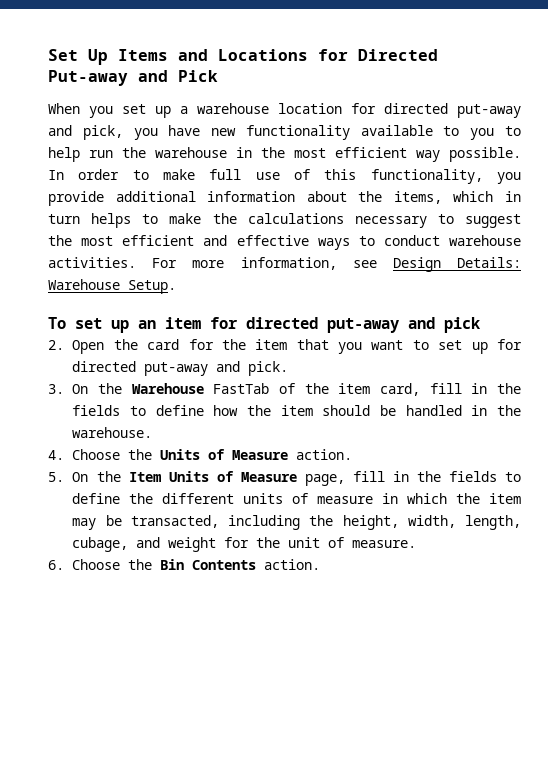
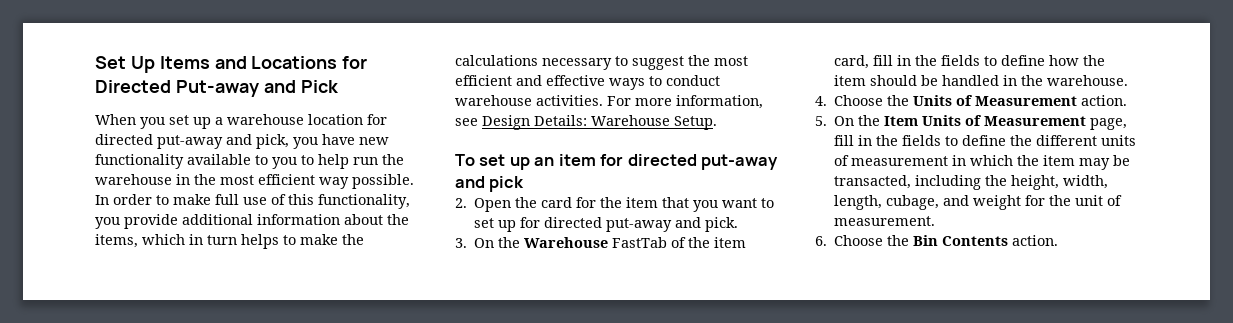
[232,450,289,460] Measure -> [975,96,1078,106] Measurement
[240,472,297,482] Measure -> [984,116,1087,126] Measurement
[317,496,374,504] measure -> [851,156,949,166] measurement
[352,540,417,548] measure. -> [834,216,936,226] measurement.

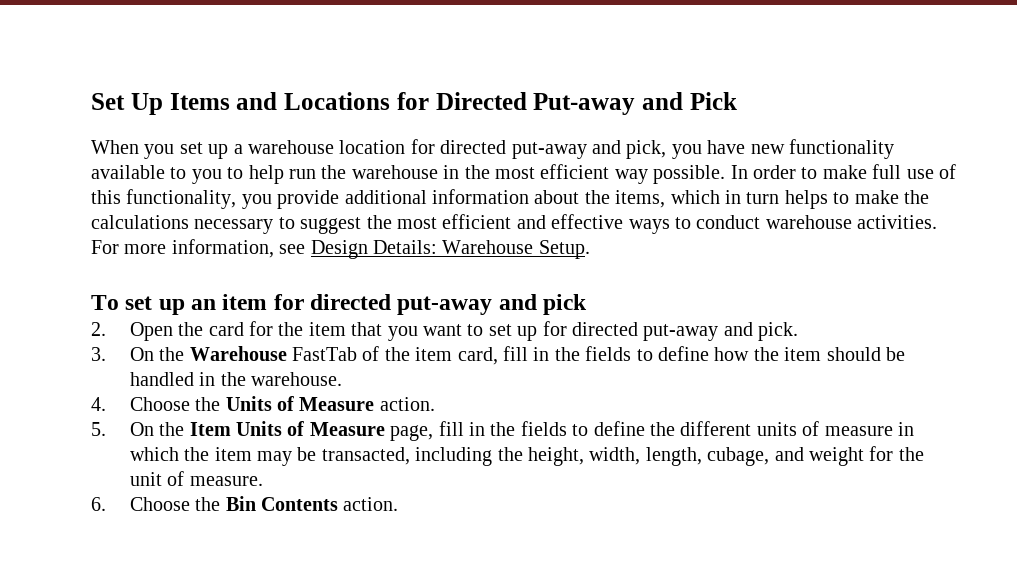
[975,96,1078,106] Measurement -> [299,397,375,411] Measure
[984,116,1087,126] Measurement -> [309,422,385,436] Measure
[851,156,949,166] measurement -> [824,426,893,436] measure
[834,216,936,226] measurement. -> [189,476,263,486] measure.

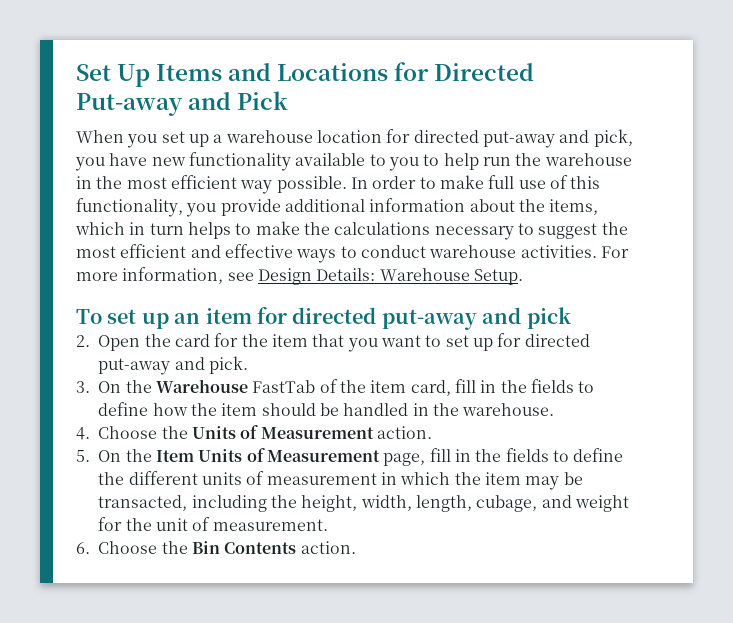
[299,397,375,411] Measure -> [260,427,374,439] Measurement
[309,422,385,436] Measure -> [267,450,381,462] Measurement
[824,426,893,436] measure -> [266,473,377,485] measurement
[189,476,263,486] measure. -> [212,519,328,531] measurement.

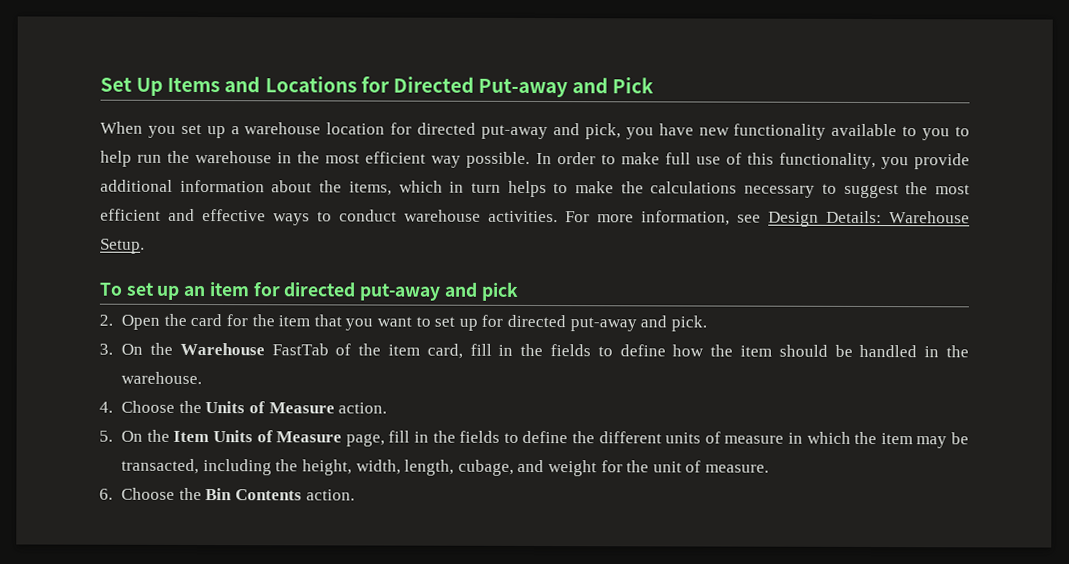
[260,427,374,439] Measurement -> [268,402,335,414] Measure
[267,450,381,462] Measurement -> [276,431,343,443] Measure
[266,473,377,485] measurement -> [724,435,785,444] measure
[212,519,328,531] measurement. -> [704,464,769,473] measure.

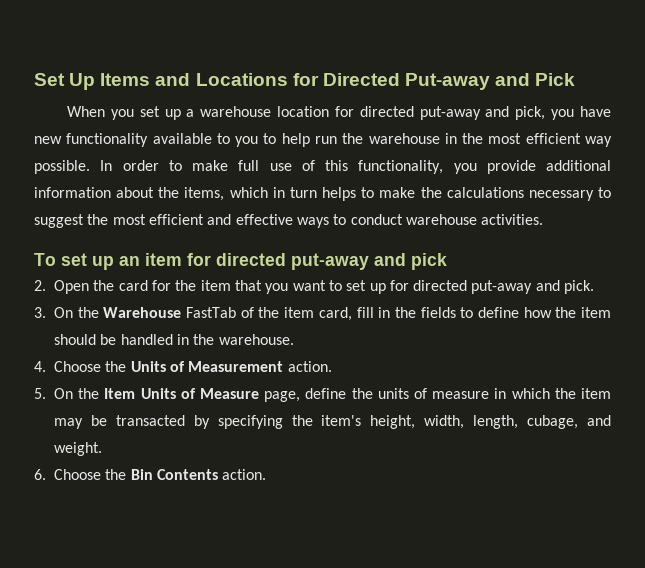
[565,210,970,227] [100,238,145,254] For more information, see Design Details: Warehouse Setup. -> (544, 219) none
[268,402,335,414] Measure -> [188,361,284,372] Measurement
[388,430,519,443] fill in the fields to -> (301, 396) none
[598,431,662,444] different -> (373, 393) none
[121,458,299,476] transacted, including the -> [115,415,362,429] transacted by specifying the item's
[547,460,769,477] weight for the unit of measure. -> [54,442,102,456] weight.

